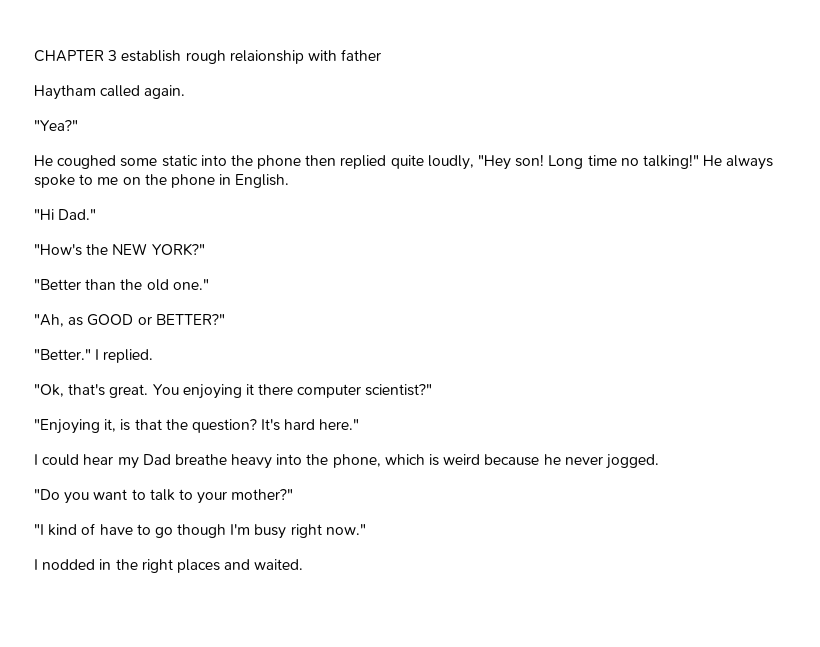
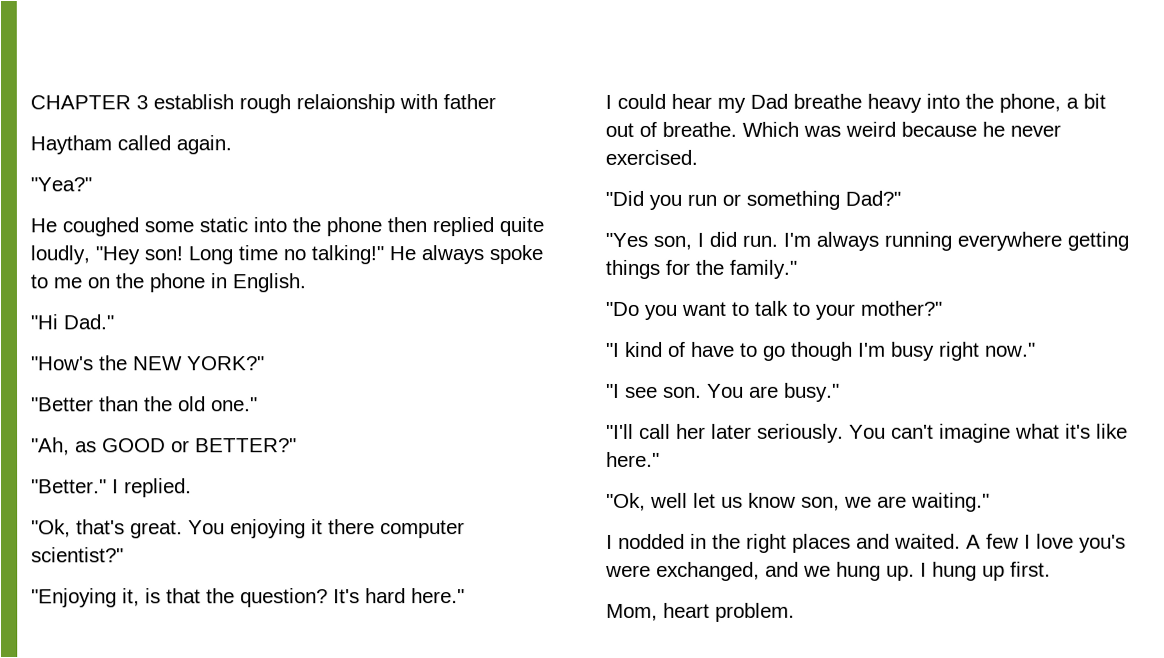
[384,454,659,469] which is weird because he never jogged. -> [1066,93,1106,109] [605,121,1061,137] [605,149,698,165] [605,190,901,210] [605,231,1129,251] [605,259,797,279] a bit out of breathe. Which was weird because he never exercised. // "Did you run or something Dad?" // "Yes son, I did run. I'm always running everywhere getting things for the family."
(366, 529) none -> [606,382,840,402] [606,423,1128,443] [606,451,660,467] [606,492,990,512] // "I see son. You are busy." // "I'll call her later seriously. You can't imagine what it's like here." // "Ok, well let us know son, we are waiting."
(304, 564) none -> [966,533,1126,553] [605,561,1051,581] [606,602,795,622] A few I love you's were exchanged, and we hung up. I hung up first. // Mom, heart problem.

